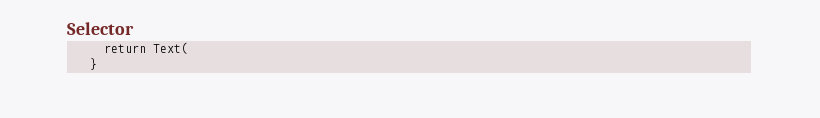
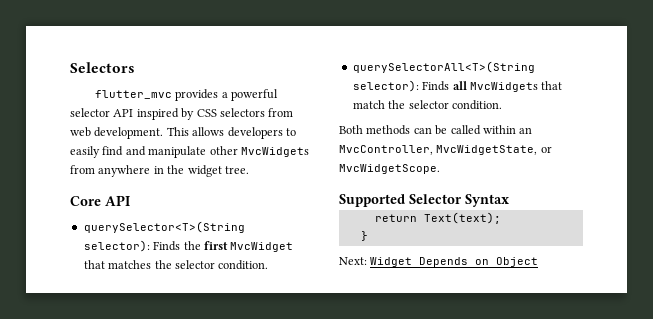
(67, 28) none -> [70,62,135,73] [94,89,279,101] [70,108,294,120] [70,127,296,139] [70,146,309,158] [70,165,249,177] [70,195,131,206] [83,221,245,233] [83,240,294,252] [83,260,269,270] [352,61,535,73] [352,80,563,92] [352,100,502,110] [339,125,533,135] [339,145,552,155] [339,164,440,174] [339,194,405,207] Selectors // flutter_mvc provides a powerful selector API inspired by CSS selectors from web development. This allows developers to easily find and manipulate other MvcWidgets from anywhere in the widget tree. // Core API // querySelector<T>(String selector): Finds the first MvcWidget that matches the selector condition. // querySelectorAll<T>(String selector): Finds all MvcWidgets that match the selector condition. // Both methods can be called within an MvcController, MvcWidgetState, or MvcWidgetScope. // Supported
(134, 28) none -> [465,194,509,207] Syntax
[152,42,188,54] Text( -> [423,212,501,224] Text(text);
(97, 64) none -> [339,257,539,267] // Next: Widget Depends on Object

